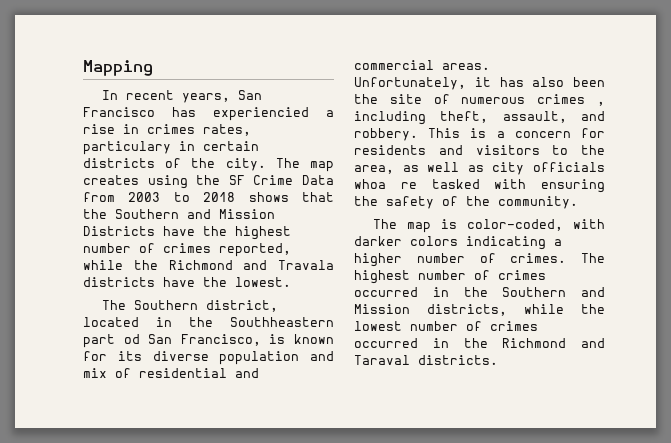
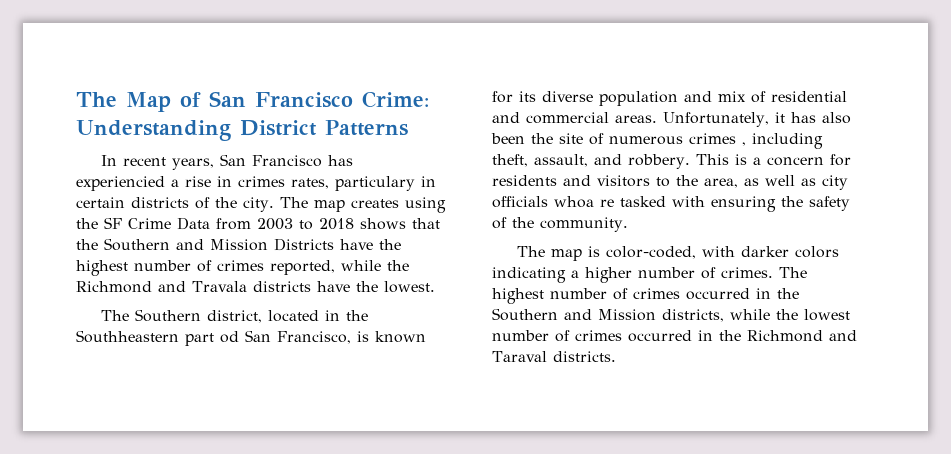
[83,60,153,76] Mapping -> [76,91,429,112] [76,120,408,141] The Map of San Francisco Crime: Understanding District Patterns

